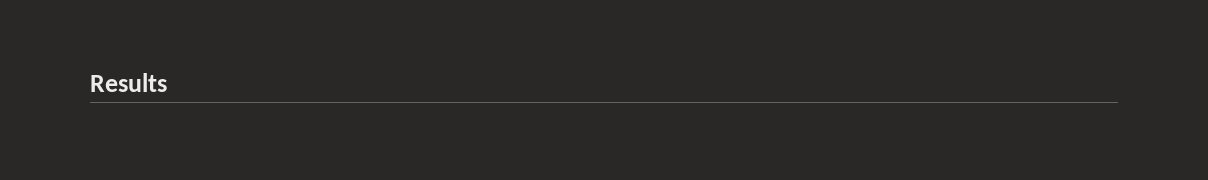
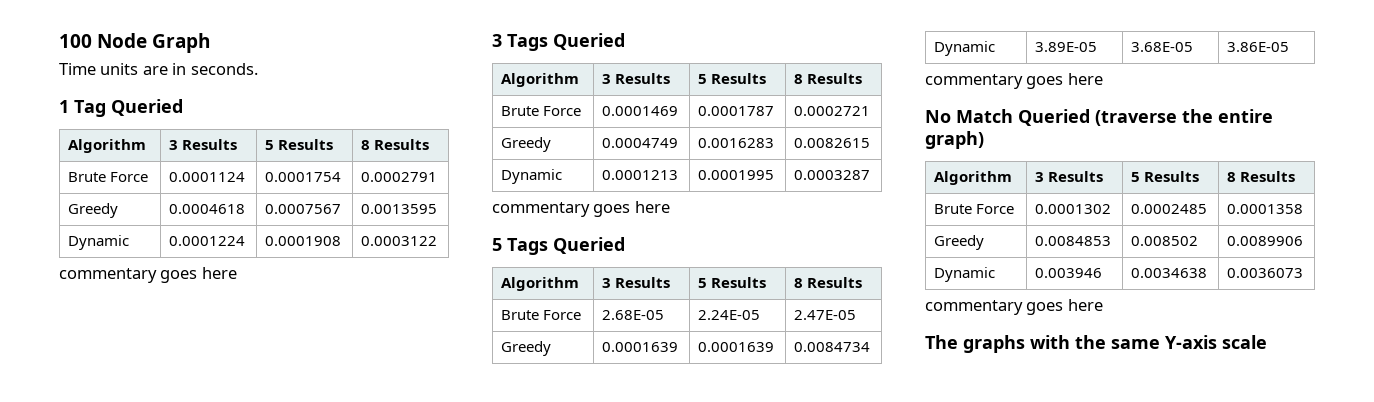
[90,73,167,92] Results -> [59,33,211,53] [59,63,258,75] [59,99,183,117] [68,139,147,153] [169,139,238,150] [265,139,334,150] [361,139,430,150] [68,172,149,182] [169,172,246,182] [265,172,342,182] [361,172,438,182] [68,203,119,218] [169,204,246,214] [265,204,342,214] [361,204,438,214] [68,235,130,250] [169,236,246,246] [265,236,342,246] [361,236,438,246] [59,267,237,283] [492,33,625,51] [501,73,580,87] [602,73,671,84] [698,73,767,84] [794,73,863,84] [501,106,582,116] [602,106,679,116] [698,106,775,116] [794,106,871,116] [501,137,552,152] [602,138,679,148] [698,138,775,148] [794,138,871,148] [501,169,563,184] [602,170,679,180] [698,170,775,180] [794,170,871,180] [492,201,670,217] [492,237,625,255] [501,277,580,291] [602,277,671,288] [698,277,767,288] [794,277,863,288] [501,310,582,320] [602,310,665,320] [698,310,761,320] [794,310,857,320] [501,341,552,356] [602,342,679,352] [698,342,775,352] [794,342,871,352] [934,41,996,56] [1035,42,1098,52] [1131,42,1194,52] [1227,42,1290,52] [925,73,1103,89] [925,109,1273,126] [925,131,984,149] [934,171,1013,185] [1035,171,1104,182] [1131,171,1200,182] [1227,171,1296,182] [934,204,1015,214] [1035,204,1112,214] [1131,204,1208,214] [1227,204,1304,214] [934,235,985,250] [1035,236,1112,246] [1131,236,1199,246] [1227,236,1304,246] [934,267,996,282] [1035,268,1103,278] [1131,268,1208,278] [1227,268,1304,278] [925,299,1103,315] [925,335,1267,353] 100 Node Graph // Time units are in seconds. // 1 Tag Queried // Algorithm | 3 Results | 5 Results | 8 Results // Brute Force | 0.0001124 | 0.0001754 | 0.0002791 // Greedy | 0.0004618 | 0.0007567 | 0.0013595 // Dynamic | 0.0001224 | 0.0001908 | 0.0003122 // commentary goes here // 3 Tags Queried // Algorithm | 3 Results | 5 Results | 8 Results // Brute Force | 0.0001469 | 0.0001787 | 0.0002721 // Greedy | 0.0004749 | 0.0016283 | 0.0082615 // Dynamic | 0.0001213 | 0.0001995 | 0.0003287 // commentary goes here // 5 Tags Queried // Algorithm | 3 Results | 5 Results | 8 Results // Brute Force | 2.68E-05 | 2.24E-05 | 2.47E-05 // Greedy | 0.0001639 | 0.0001639 | 0.0084734 // Dynamic | 3.89E-05 | 3.68E-05 | 3.86E-05 // commentary goes here // No Match Queried (traverse the entire graph) // Algorithm | 3 Results | 5 Results | 8 Results // Brute Force | 0.0001302 | 0.0002485 | 0.0001358 // Greedy | 0.0084853 | 0.008502 | 0.0089906 // Dynamic | 0.003946 | 0.0034638 | 0.0036073 // commentary goes here // The graphs with the same Y-axis scale

